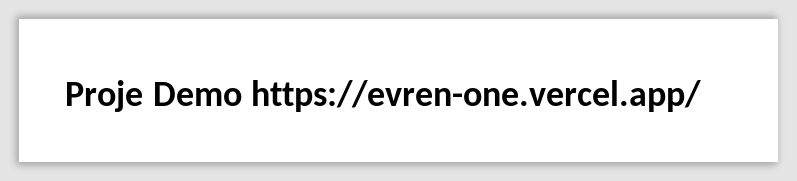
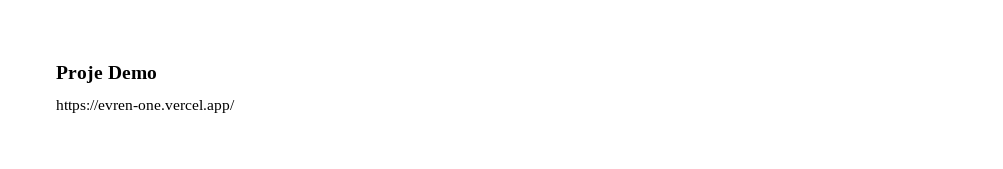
(242, 94) none -> (158, 72) //

